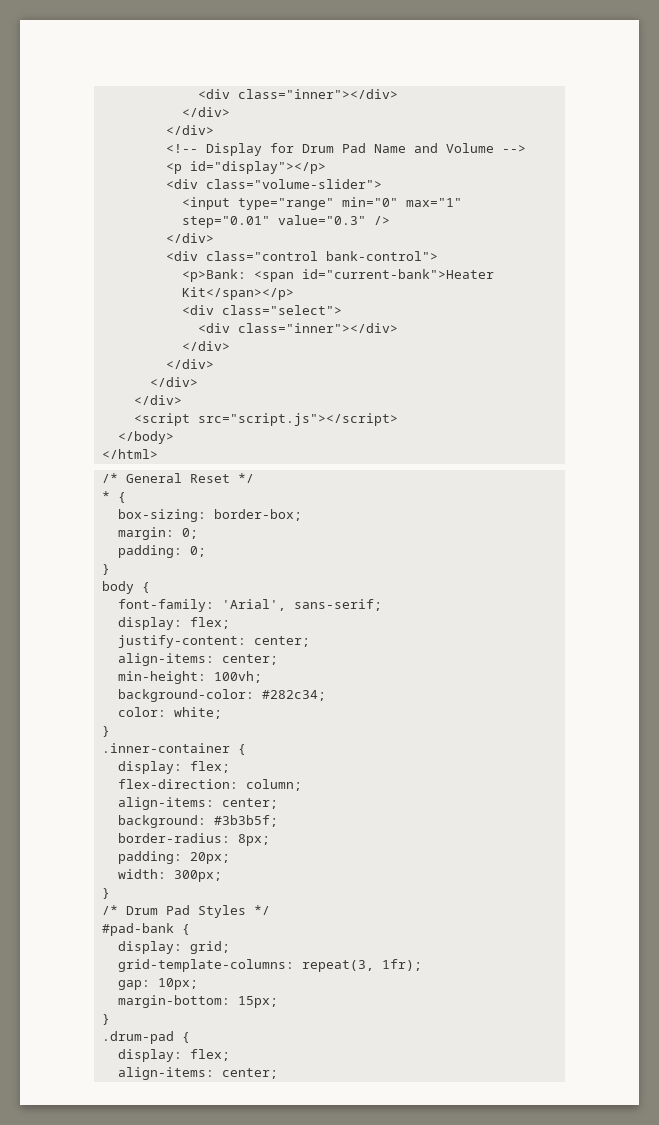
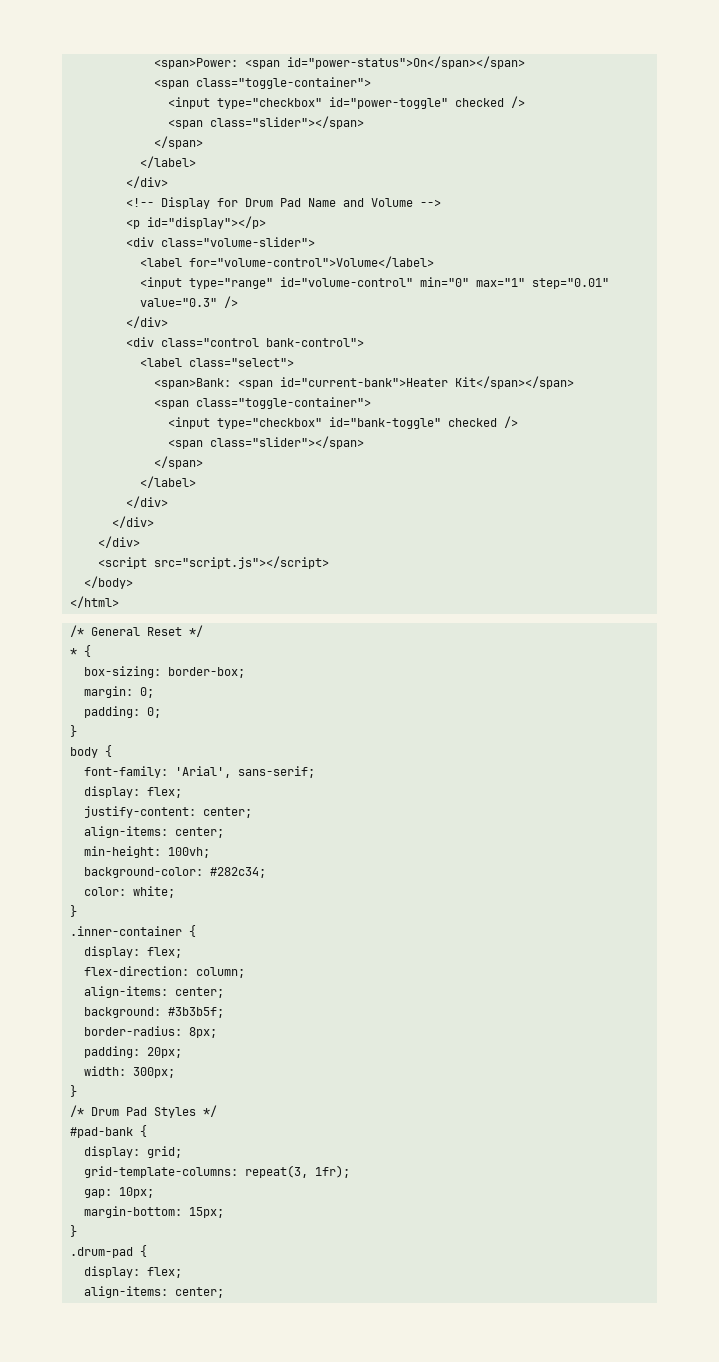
[198,89,399,99] [182,107,231,117] <div class="inner"></div> // </div> -> [153,56,525,69] [153,77,371,89] [167,96,525,109] [167,116,364,129] [153,136,203,149] [139,156,196,168] <span>Power: <span id="power-status">On</span></span> // <span class="toggle-container"> // <input type="checkbox" id="power-toggle" checked /> // <span class="slider"></span> // </span> // </label>
(383, 184) none -> [139,256,434,268] // <label for="volume-control">Volume</label>
(335, 204) none -> [279,277,413,287] id="volume-control"
[182,269,495,282] [182,287,295,300] [182,305,343,315] [198,323,399,333] [182,341,231,351] <p>Bank: <span id="current-bank">Heater Kit</span></p> // <div class="select"> // <div class="inner"></div> // </div> -> [139,358,294,367] [153,376,574,389] [153,397,371,409] [167,416,518,429] [167,436,364,449] [153,456,203,469] [139,476,196,488] <label class="select"> // <span>Bank: <span id="current-bank">Heater Kit</span></span> // <span class="toggle-container"> // <input type="checkbox" id="bank-toggle" checked /> // <span class="slider"></span> // </span> // </label>

